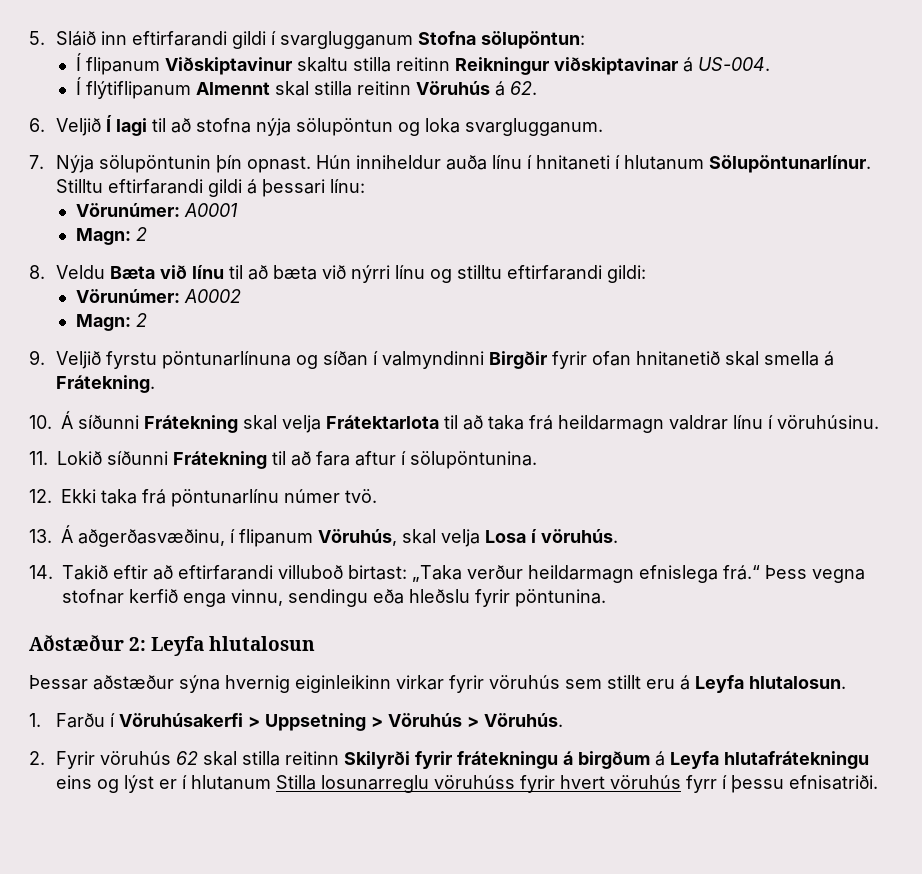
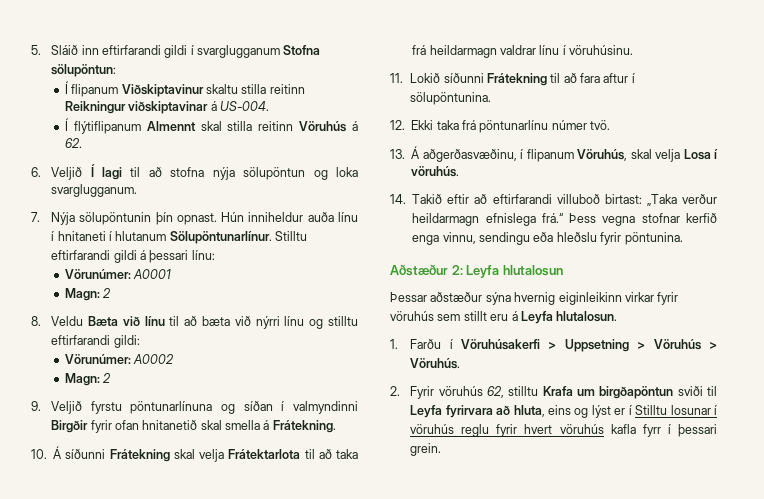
[175,751,869,769] 62 skal stilla reitinn Skilyrði fyrir frátekningu á birgðum á Leyfa hlutafrátekningu -> [486,385,717,399] [410,405,545,418] 62, stilltu Krafa um birgðapöntun sviði til Leyfa fyrirvara að hluta,
[190,775,515,793] hlutanum Stilla losunarreglu vöruhúss -> [635,405,717,415] [410,424,490,437] Stilltu losunar í vöruhús reglu
(681, 782) none -> [610,424,636,434] kafla
[730,775,878,793] þessu efnisatriði. -> [678,424,717,437] [410,443,442,456] þessari grein.

